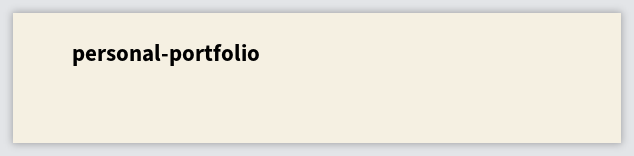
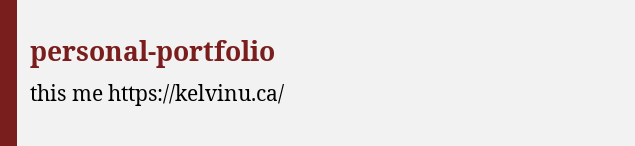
(260, 55) none -> [30,84,286,106] // this me https://kelvinu.ca/

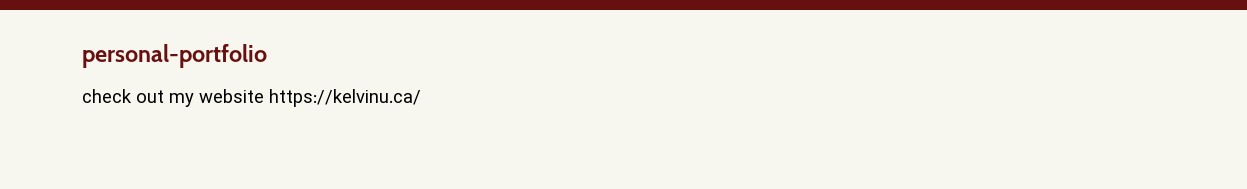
[30,84,103,101] this me -> [82,89,264,107] check out my website

